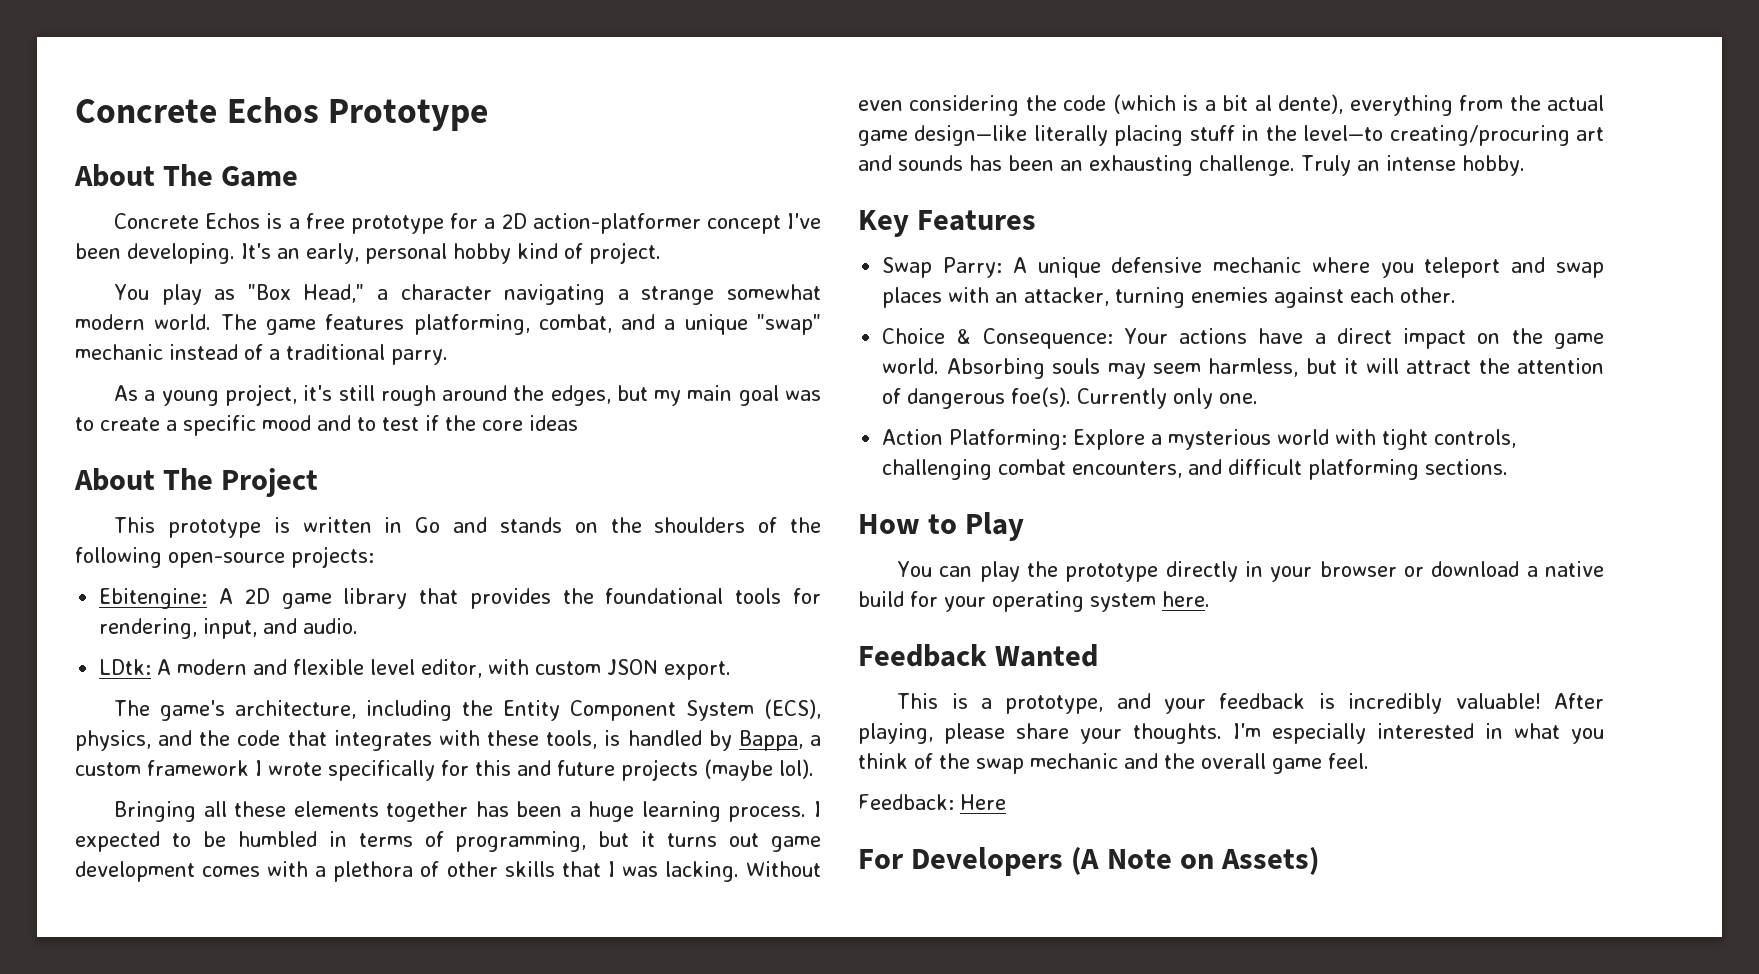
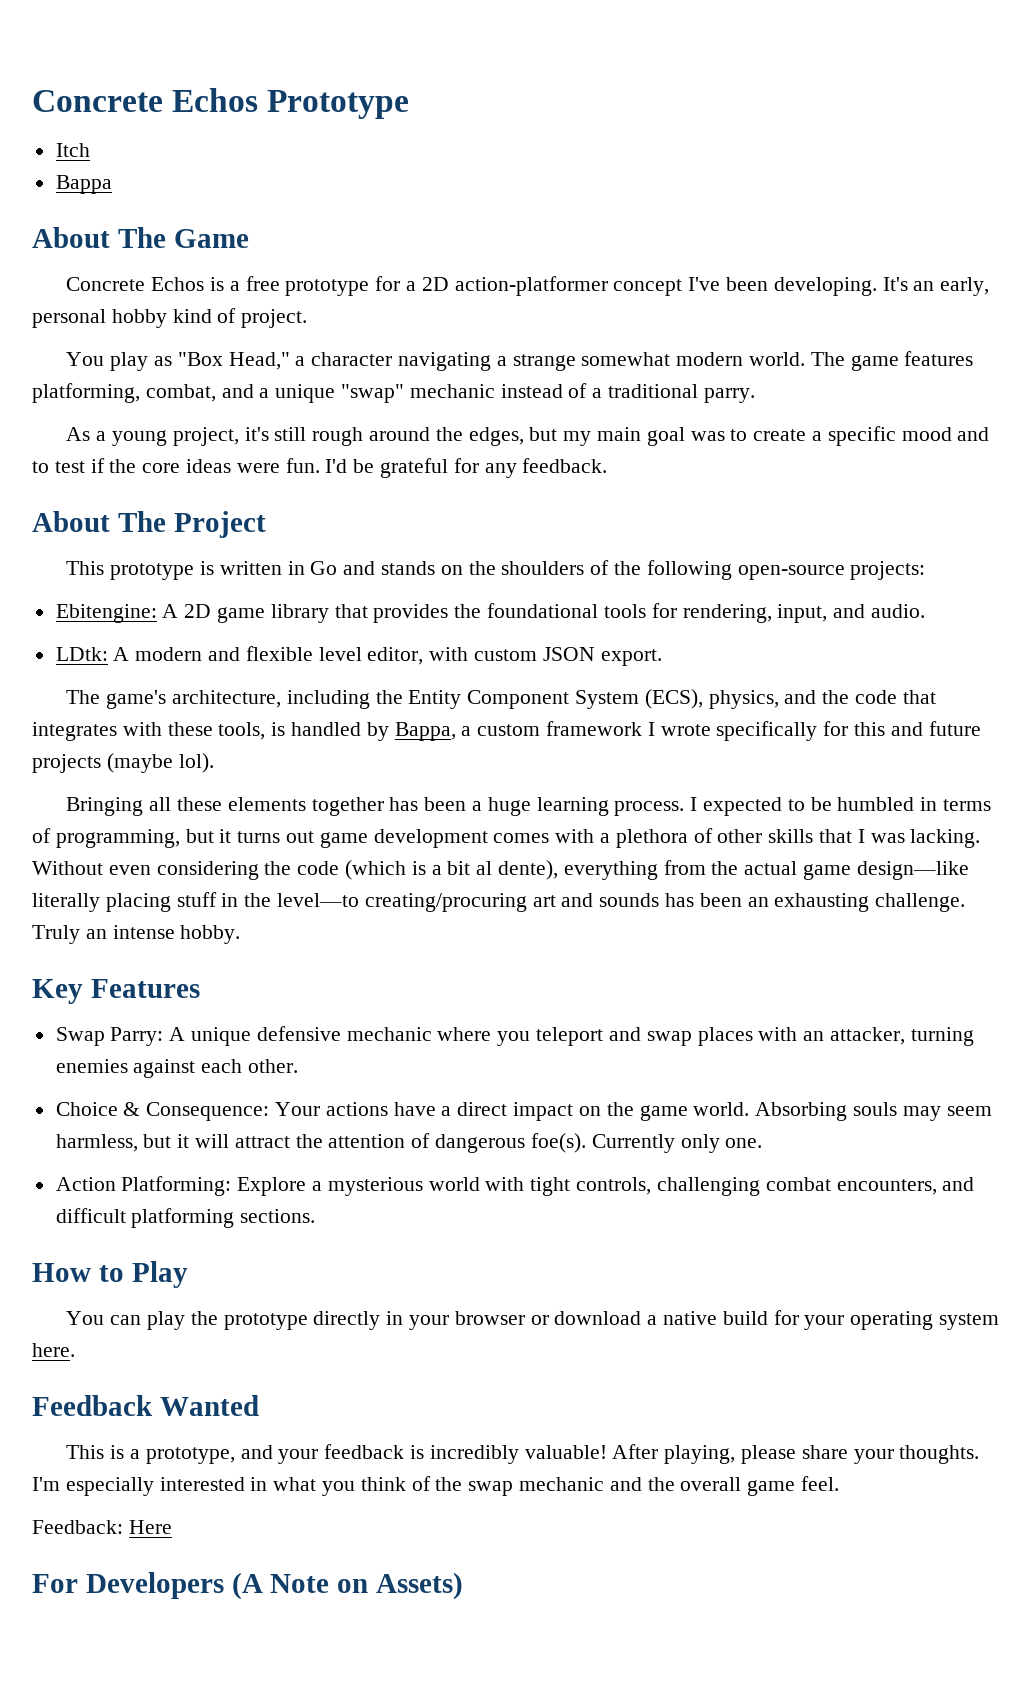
(489, 115) none -> [55,143,90,157] [55,175,112,194] // Itch // Bappa
(578, 423) none -> [236,458,608,478] were fun. I'd be grateful for any feedback.

